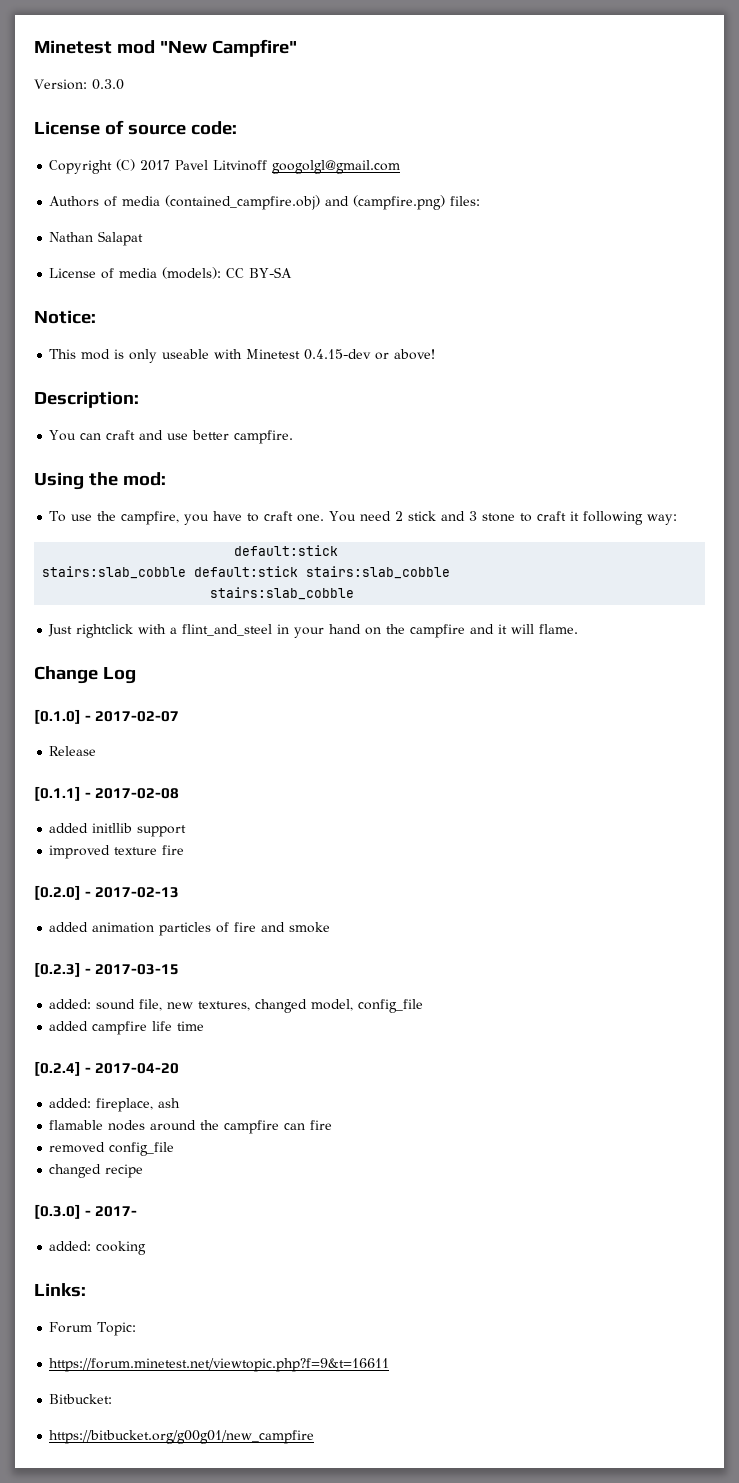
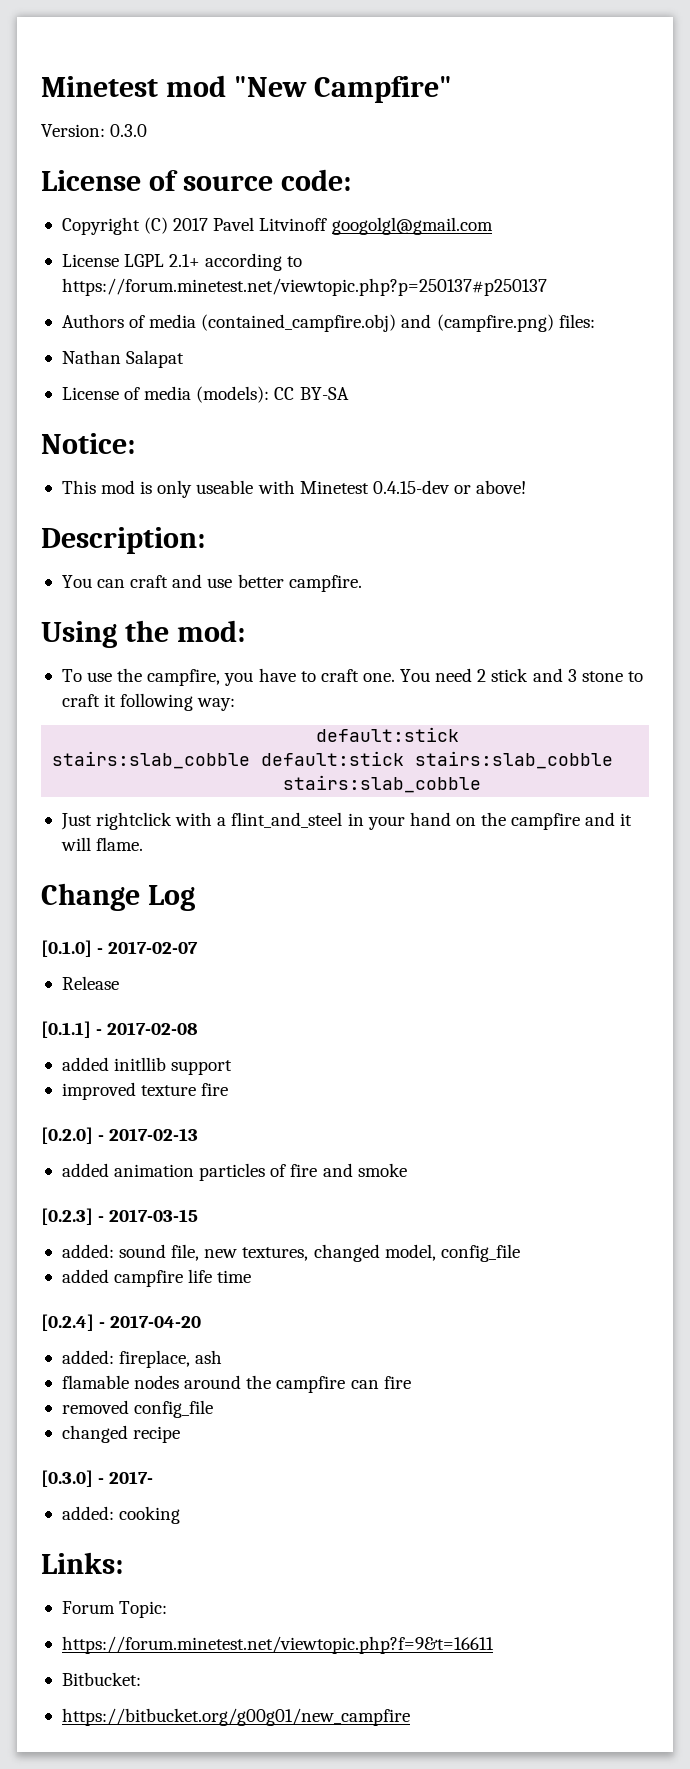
(401, 167) none -> [61,253,303,271] [61,278,547,296] // License LGPL 2.1+ according to https://forum.minetest.net/viewtopic.php?p=250137#p250137

